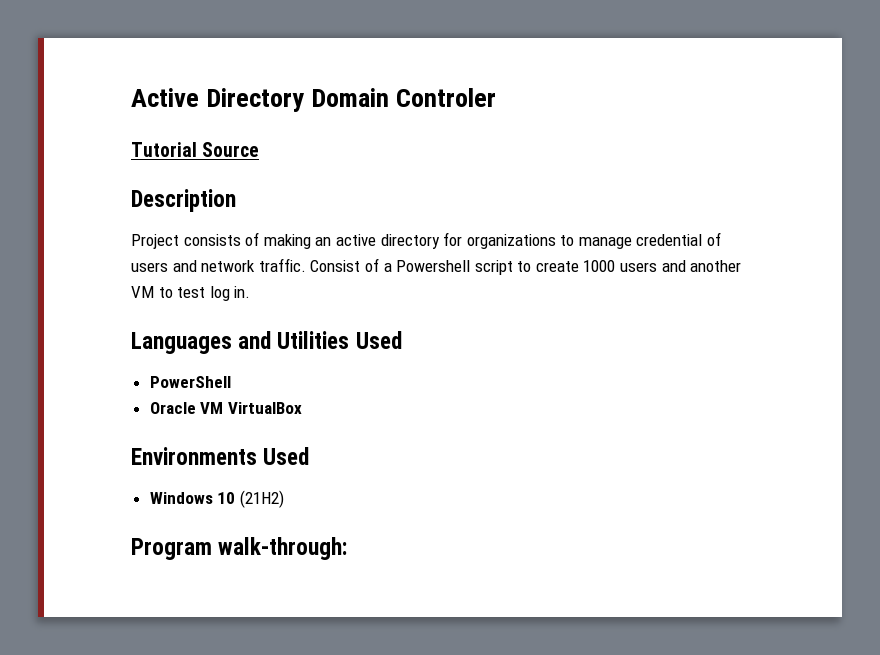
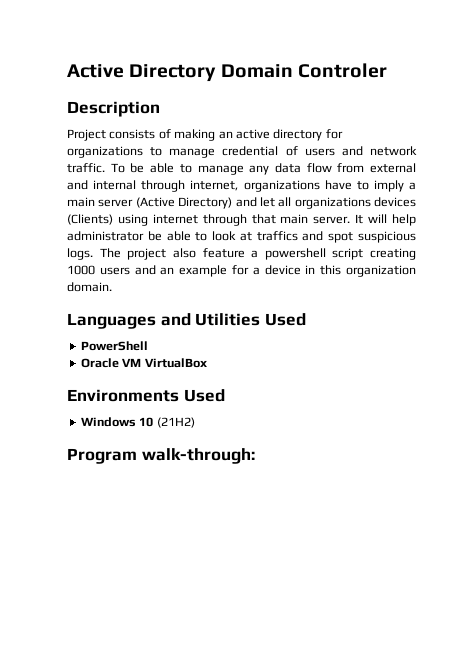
[131,142,260,157] // Tutorial Source -> (387, 70) none
[310,258,742,275] [131,286,251,301] Consist of a Powershell script to create 1000 users and another VM to test log in. -> [110,163,416,175] [67,180,416,192] [67,197,416,209] [67,214,417,226] [67,231,416,243] [67,248,416,260] [67,265,417,277] [67,282,112,292] To be able to manage any data flow from external and internal through internet, organizations have to imply a main server (Active Directory) and let all organizations devices (Clients) using internet through that main server. It will help administrator be able to look at traffics and spot suspicious logs. The project also feature a powershell script creating 1000 users and an example for a device in this organization domain.

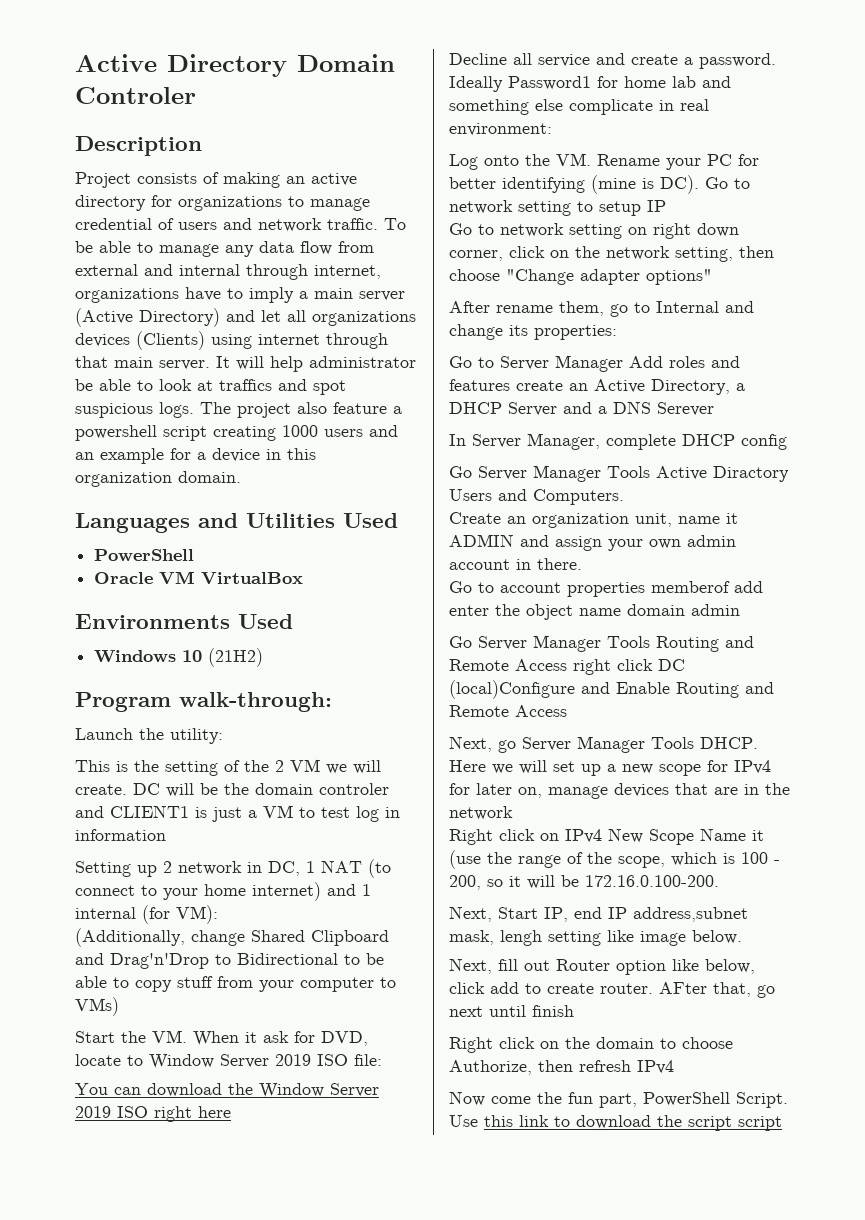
(255, 456) none -> [75,728,223,744] [75,759,381,776] [75,783,389,797] [75,805,400,822] [75,829,166,841] [75,859,391,878] [75,882,371,901] [75,905,218,924] [75,928,389,947] [75,953,384,969] [75,976,396,992] [75,997,119,1016] [75,1030,368,1046] [75,1054,382,1069] [75,1083,379,1098] [75,1106,231,1122] [449,53,776,69] [449,76,731,92] [449,99,709,115] [449,123,552,136] [449,153,759,170] [449,175,750,194] [449,200,666,216] [449,223,739,239] [449,246,774,262] [449,269,712,285] [449,301,754,317] [449,324,617,340] [449,355,740,372] [449,379,745,395] [449,401,714,416] [449,433,787,450] [449,465,789,482] [449,489,624,505] [449,512,738,528] [449,534,736,551] [449,558,582,570] [449,581,763,597] [449,604,740,620] [449,635,754,652] [449,659,685,675] [449,680,774,699] [449,705,567,717] [449,736,758,753] [449,760,771,776] [449,783,790,799] [449,806,513,820] [449,828,764,845] [449,850,780,869] [449,875,719,890] [449,906,748,922] [449,930,742,946] [449,958,755,975] [449,982,775,998] [449,1005,574,1017] [449,1037,733,1053] [449,1060,674,1075] [449,1091,788,1108] [449,1115,782,1131] // Launch the utility: // This is the setting of the 2 VM we will create. DC will be the domain controler and CLIENT1 is just a VM to test log in information // Setting up 2 network in DC, 1 NAT (to connect to your home internet) and 1 internal (for VM): // (Additionally, change Shared Clipboard and Drag'n'Drop to Bidirectional to be able to copy stuff from your computer to VMs) // Start the VM. When it ask for DVD, locate to Window Server 2019 ISO file: // You can download the Window Server 2019 ISO right here // Decline all service and create a password. Ideally Password1 for home lab and something else complicate in real environment: // Log onto the VM. Rename your PC for better identifying (mine is DC). Go to network setting to setup IP // Go to network setting on right down corner, click on the network setting, then choose "Change adapter options" // After rename them, go to Internal and change its properties: // Go to Server Manager Add roles and features create an Active Directory, a DHCP Server and a DNS Serever // In Server Manager, complete DHCP config // Go Server Manager Tools Active Diractory Users and Computers. // Create an organization unit, name it ADMIN and assign your own admin account in there. // Go to account properties memberof add enter the object name domain admin // Go Server Manager Tools Routing and Remote Access right click DC (local)Configure and Enable Routing and Remote Access // Next, go Server Manager Tools DHCP. Here we will set up a new scope for IPv4 for later on, manage devices that are in the network // Right click on IPv4 New Scope Name it (use the range of the scope, which is 100 - 200, so it will be 172.16.0.100-200. // Next, Start IP, end IP address,subnet mask, lengh setting like image below. // Next, fill out Router option like below, click add to create router. AFter that, go next until finish // Right click on the domain to choose Authorize, then refresh IPv4 // Now come the fun part, PowerShell Script. Use this link to download the script script

